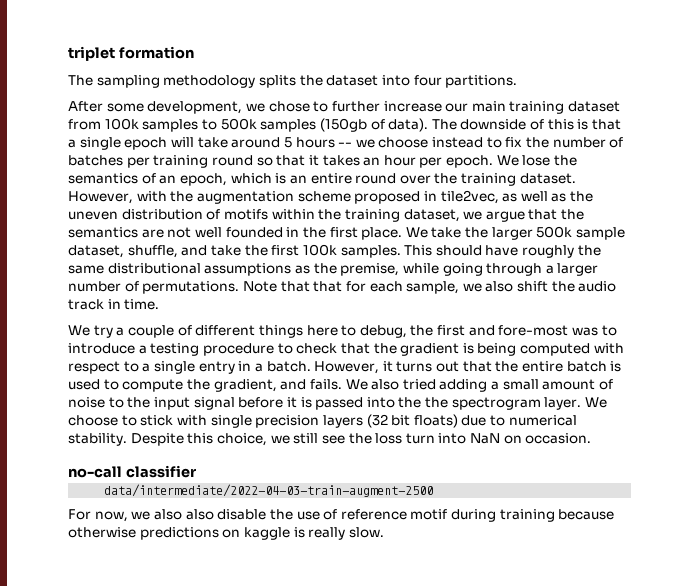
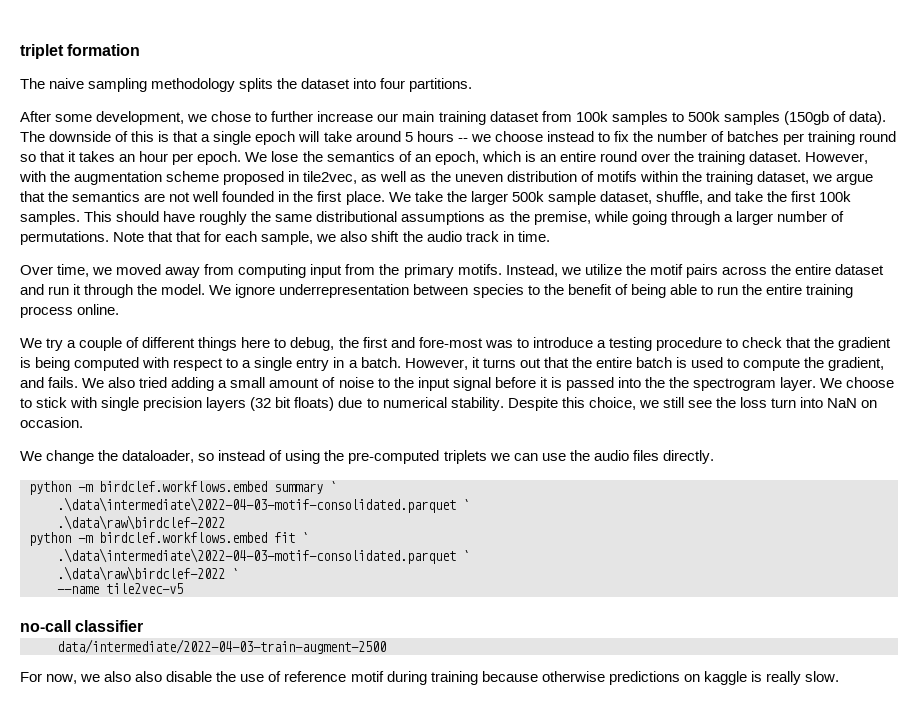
(93, 80) none -> [49,78,85,89] naive
(160, 304) none -> [20,264,885,278] [20,284,854,298] [20,304,120,318] // Over time, we moved away from computing input from the primary motifs. Instead, we utilize the motif pairs across the entire dataset and run it through the model. We ignore underrepresentation between species to the benefit of being able to run the entire training process online.
(592, 438) none -> [20,450,714,464] [29,481,337,495] [57,497,470,513] [57,515,225,530] [29,532,309,546] [57,548,470,564] [57,566,239,581] [57,583,183,594] // We change the dataloader, so instead of using the pre-computed triplets we can use the audio files directly. // python -m birdclef.workflows.embed summary ` // .\data\intermediate\2022-04-03-motif-consolidated.parquet ` // .\data\raw\birdclef-2022 // python -m birdclef.workflows.embed fit ` // .\data\intermediate\2022-04-03-motif-consolidated.parquet ` // .\data\raw\birdclef-2022 ` // --name tile2vec-v5

